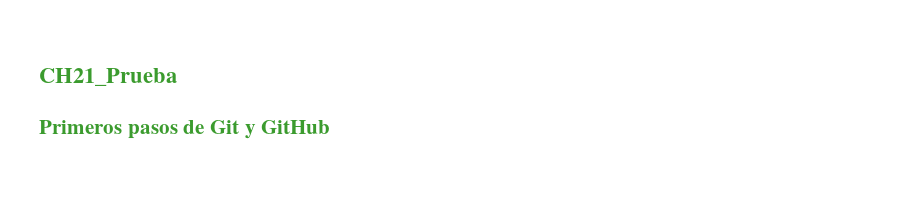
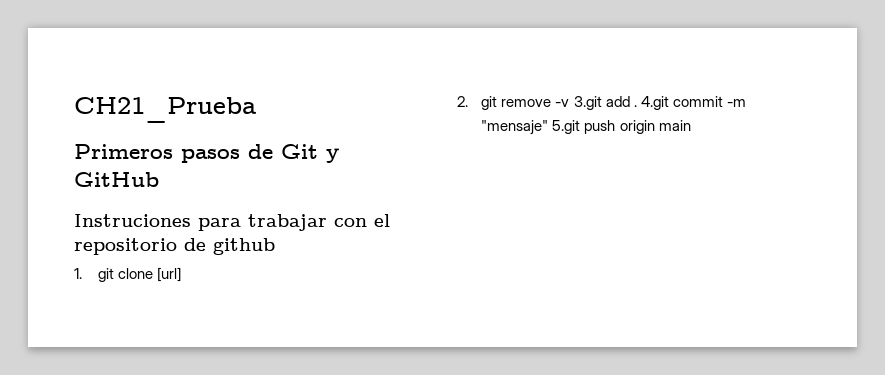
(331, 127) none -> [74,214,390,231] [74,238,275,255] [74,267,182,282] [457,96,746,110] [481,120,691,135] // Instruciones para trabajar con el repositorio de github // 1. git clone [url] // 2. git remove -v 3.git add . 4.git commit -m "mensaje" 5.git push origin main

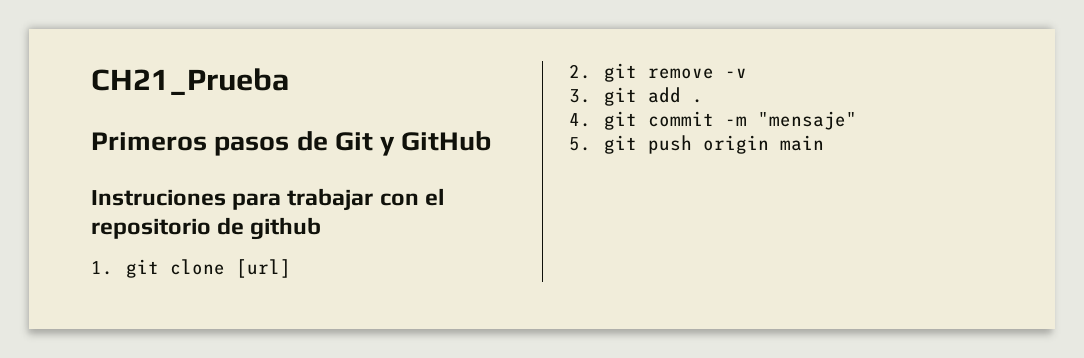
[573,96,602,110] 3.git -> [569,87,637,106] // 3. git
[640,96,669,110] 4.git -> [569,111,637,130] // 4. git
[552,120,581,134] 5.git -> [569,135,637,154] // 5. git

